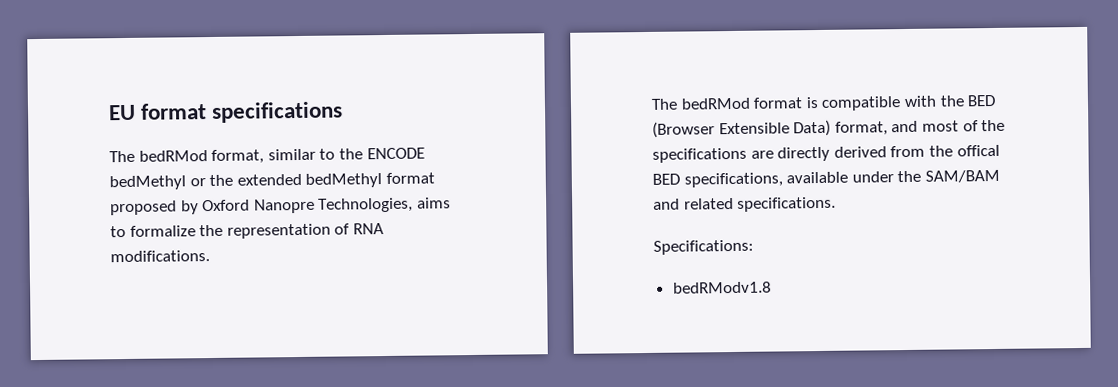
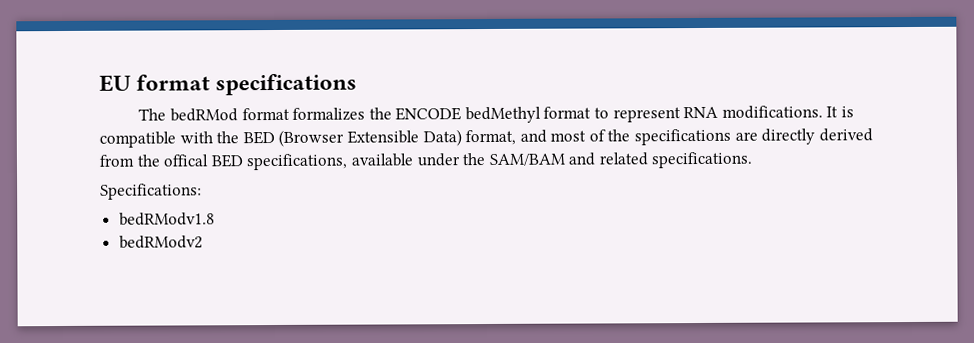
[211,147,425,164] [109,172,435,191] [110,197,451,216] [110,223,351,239] format, similar to the ENCODE bedMethyl or the extended bedMethyl format proposed by Oxford Nanopre Technologies, aims to formalize the representation of -> [241,106,681,124] format formalizes the ENCODE bedMethyl format to represent
[651,97,804,110] // The bedRMod format -> [826,106,839,118] It
(772, 287) none -> [118,235,203,249] // bedRModv2

